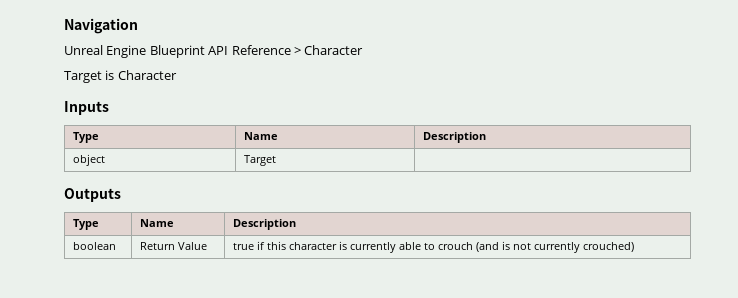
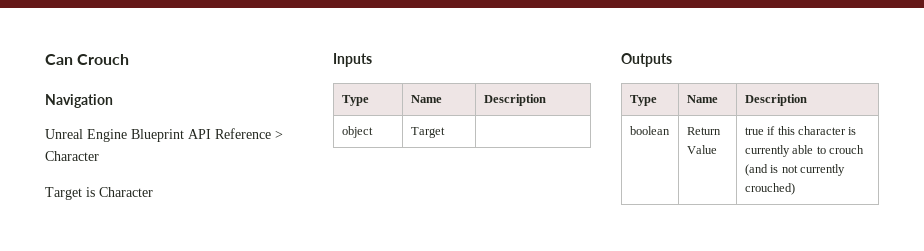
(64, 26) none -> [45,54,130,65] Can Crouch //

